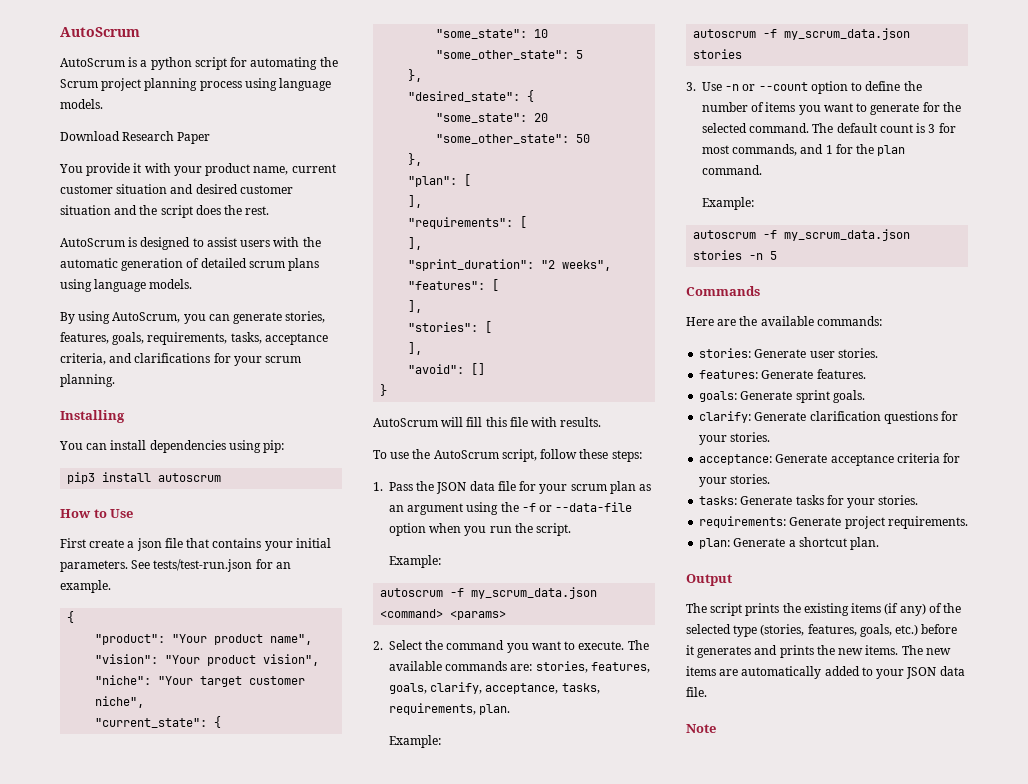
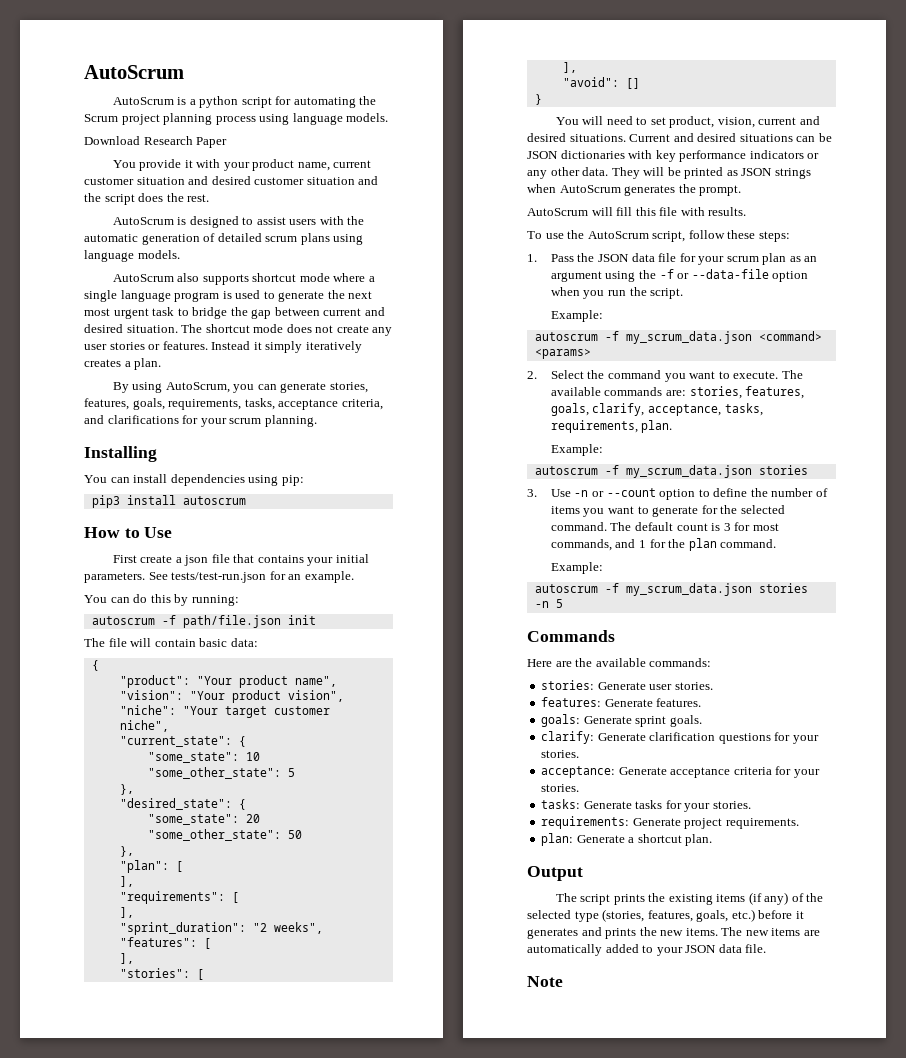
(193, 284) none -> [112,273,375,285] [84,290,373,302] [84,307,385,319] [84,324,393,336] [84,341,362,353] [84,358,162,370] // AutoScrum also supports shortcut mode where a single language program is used to generate the next most urgent task to bridge the gap between current and desired situation. The shortcut mode does not create any user stories or features. Instead it simply iteratively creates a plan.
(111, 586) none -> [84,594,239,606] [91,615,316,628] [84,638,258,647] // You can do this by running: // autoscrum -f path/file.json init // The file will contain basic data:
(388, 390) none -> [555,116,820,128] [527,133,832,142] [527,150,820,162] [527,167,811,179] [527,184,742,196] // You will need to set product, vision, current and desired situations. Current and desired situations can be JSON dictionaries with key performance indicators or any other data. They will be printed as JSON strings when AutoScrum generates the prompt.

